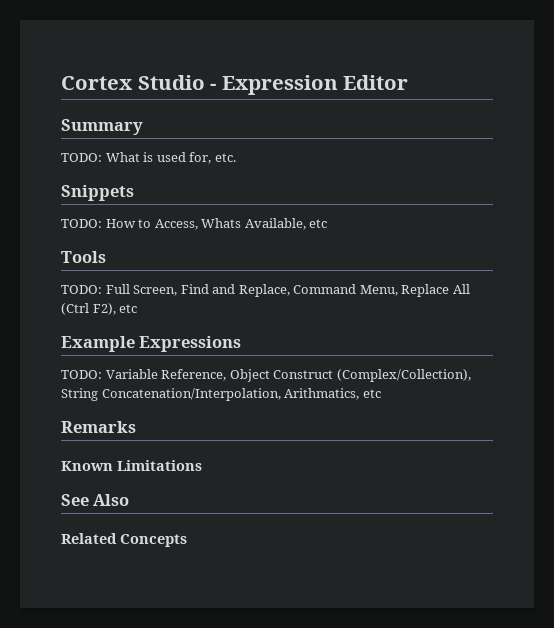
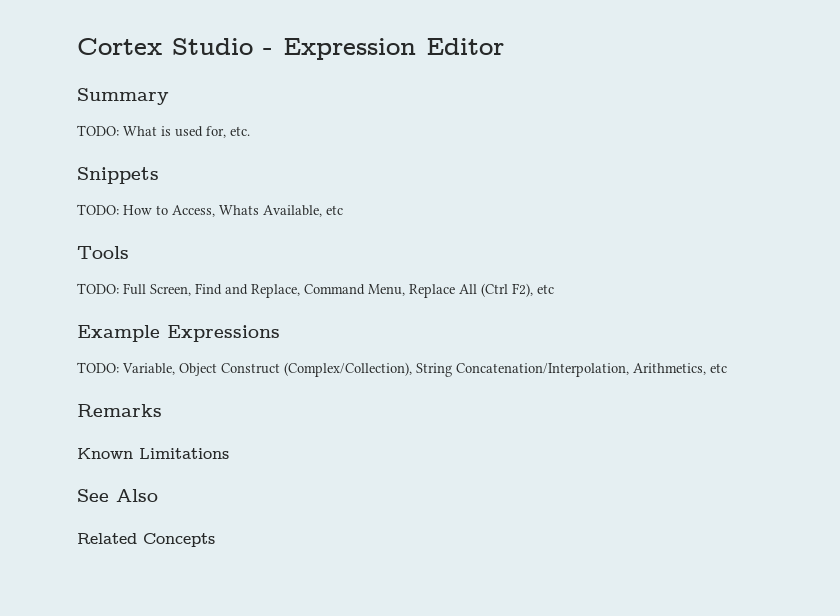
[105,369,227,381] Variable Reference, -> [122,363,175,375] Variable,
[284,388,360,400] Arithmatics, -> [633,363,706,375] Arithmetics,

